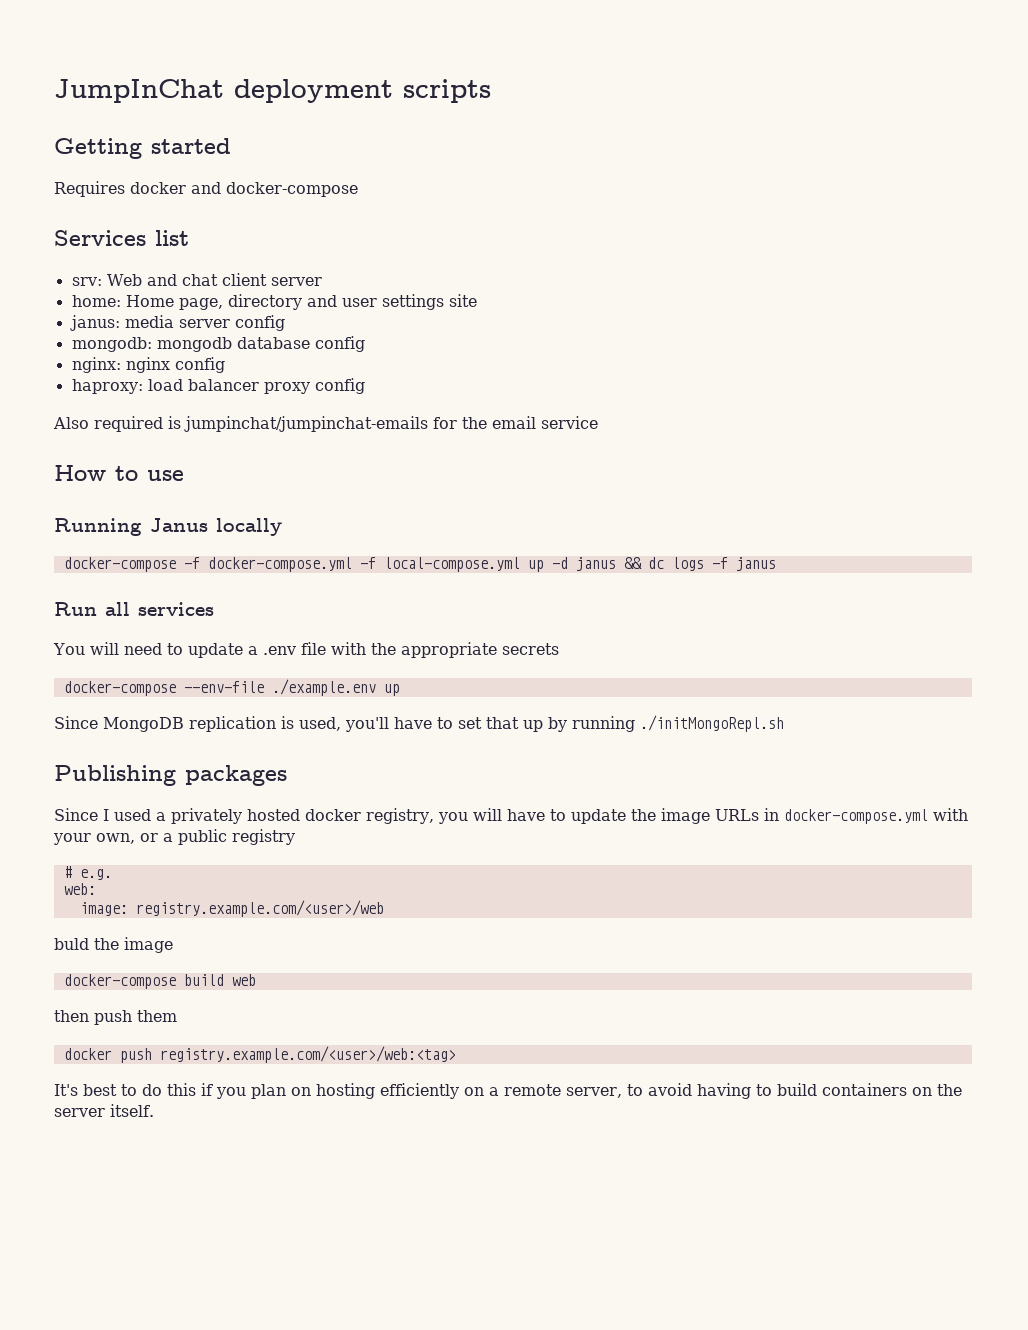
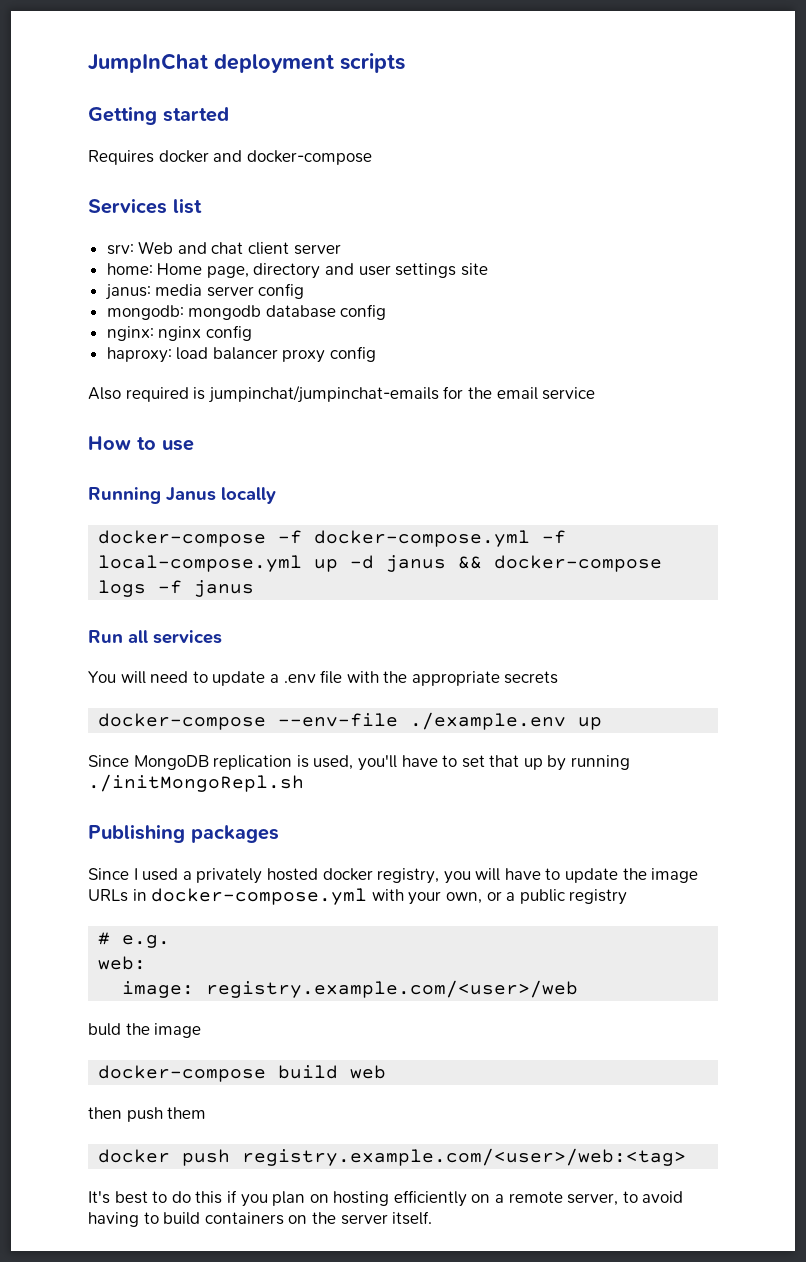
[647,557,664,569] dc -> [494,555,663,572] docker-compose

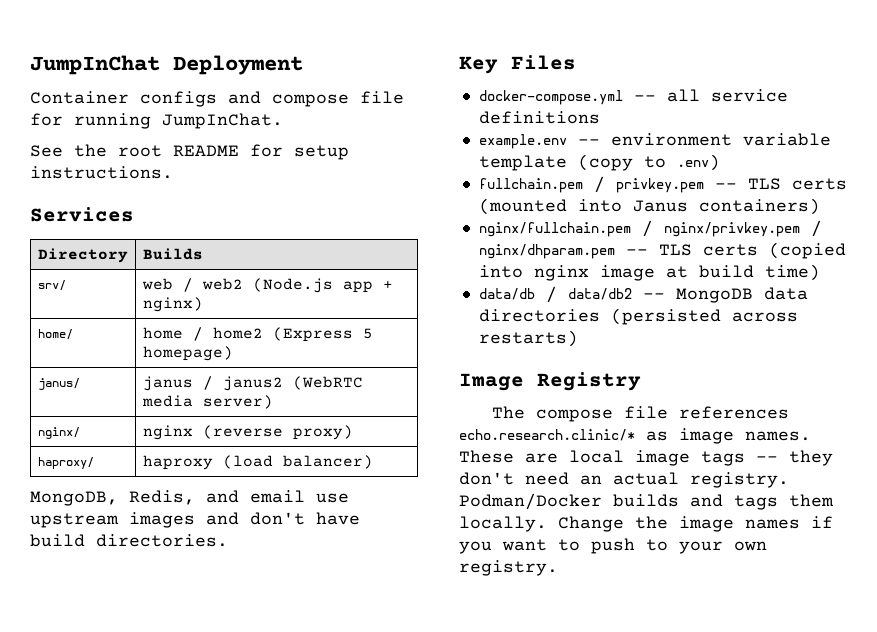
[214,53,405,73] [88,106,229,125] [88,150,372,165] [88,198,202,214] [106,241,341,255] [106,263,488,279] [104,283,305,300] [106,304,387,320] [106,325,252,341] [106,346,377,363] [88,385,596,403] [88,436,194,451] [88,487,276,504] [98,530,567,547] [98,555,663,572] [98,580,255,597] [88,630,222,644] [88,670,559,686] [98,712,603,730] [88,755,631,771] [88,774,304,792] [88,824,279,843] [88,868,699,884] [88,888,628,905] [98,932,171,948] [98,956,147,970] [122,980,579,998] [88,1023,202,1038] [98,1065,387,1082] [88,1107,207,1122] [98,1148,687,1166] [88,1190,684,1207] [88,1211,433,1227] deployment scripts // Getting started // Requires docker and docker-compose // Services list // srv: Web and chat client server // home: Home page, directory and user settings site // janus: media server config // mongodb: mongodb database config // nginx: nginx config // haproxy: load balancer proxy config // Also required is jumpinchat/jumpinchat-emails for the email service // How to use // Running Janus locally // docker-compose -f docker-compose.yml -f local-compose.yml up -d janus && docker-compose logs -f janus // Run all services // You will need to update a .env file with the appropriate secrets // docker-compose --env-file ./example.env up // Since MongoDB replication is used, you'll have to set that up by running ./initMongoRepl.sh // Publishing packages // Since I used a privately hosted docker registry, you will have to update the image URLs in docker-compose.yml with your own, or a public registry // # e.g. // web: // image: registry.example.com/<user>/web // buld the image // docker-compose build web // then push them // docker push registry.example.com/<user>/web:<tag> // It's best to do this if you plan on hosting efficiently on a remote server, to avoid having to build containers on the server itself. -> [173,55,303,75] [30,91,404,107] [30,113,283,129] [30,144,349,160] [30,166,173,179] [30,207,134,222] [37,248,128,263] [142,248,203,260] [37,280,66,291] [141,278,393,293] [142,297,203,312] [37,329,73,340] [142,327,373,342] [142,346,233,361] [37,378,80,390] [142,376,363,391] [141,395,273,409] [37,427,80,439] [142,425,353,440] [37,457,94,469] [142,455,373,470] [30,490,349,506] [30,512,360,528] [30,534,228,547] [459,55,576,74] [478,89,788,105] [478,111,600,124] [478,133,831,149] [478,154,720,171] [478,176,847,193] [478,198,820,215] [478,220,822,237] [478,242,846,259] [478,264,820,281] [478,286,808,303] [478,308,798,325] [478,330,578,347] [459,372,641,391] [491,406,789,422] [459,428,811,444] [459,450,833,466] [459,472,789,488] [459,493,834,510] [459,516,833,532] [459,538,767,554] [459,560,558,576] Deployment // Container configs and compose file for running JumpInChat. // See the root README for setup instructions. // Services // Directory | Builds // srv/ | web / web2 (Node.js app + nginx) // home/ | home / home2 (Express 5 homepage) // janus/ | janus / janus2 (WebRTC media server) // nginx/ | nginx (reverse proxy) // haproxy/ | haproxy (load balancer) // MongoDB, Redis, and email use upstream images and don't have build directories. // Key Files // docker-compose.yml -- all service definitions // example.env -- environment variable template (copy to .env) // fullchain.pem / privkey.pem -- TLS certs (mounted into Janus containers) // nginx/fullchain.pem / nginx/privkey.pem / nginx/dhparam.pem -- TLS certs (copied into nginx image at build time) // data/db / data/db2 -- MongoDB data directories (persisted across restarts) // Image Registry // The compose file references echo.research.clinic/* as image names. These are local image tags -- they don't need an actual registry. Podman/Docker builds and tags them locally. Change the image names if you want to push to your own registry.

